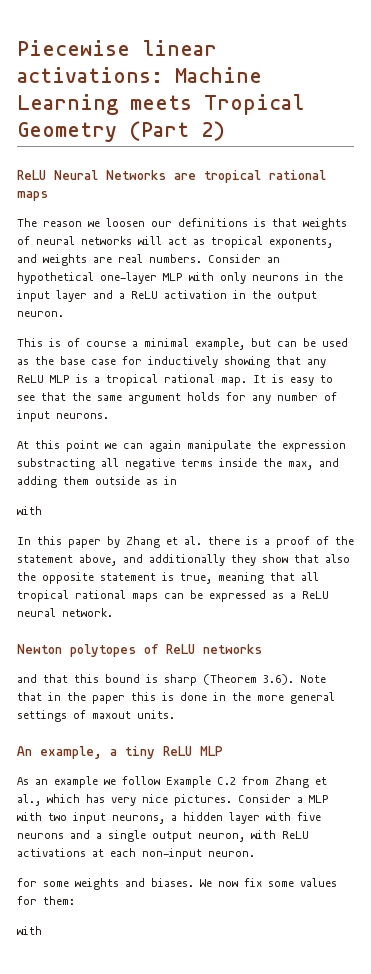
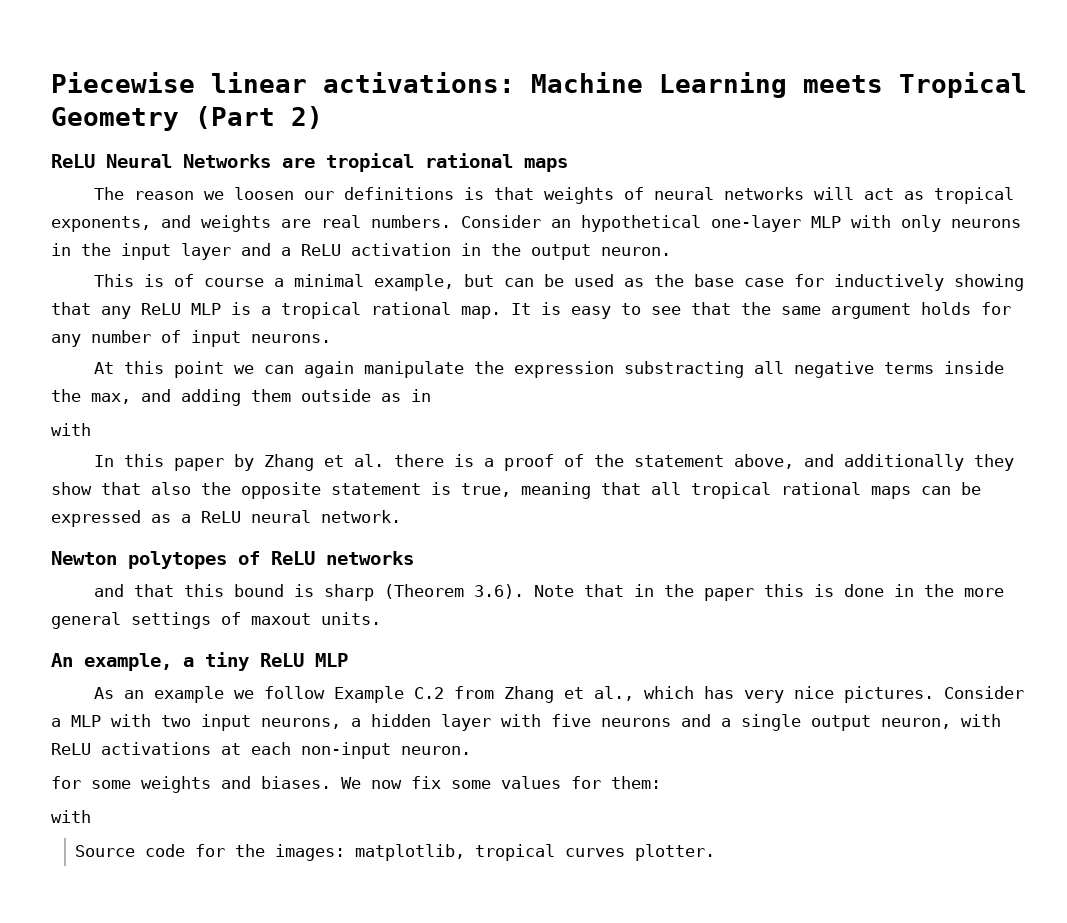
(42, 930) none -> [75,844,716,861] // Source code for the images: matplotlib, tropical curves plotter.

